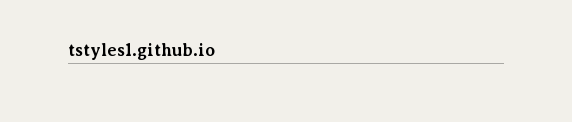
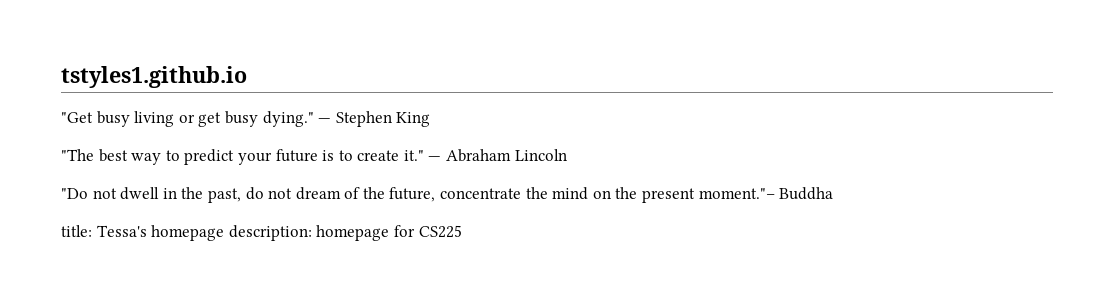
(215, 51) none -> [61,111,431,127] [61,149,567,165] [61,187,834,203] [61,225,462,241] // "Get busy living or get busy dying." — Stephen King // "The best way to predict your future is to create it." — Abraham Lincoln // "Do not dwell in the past, do not dream of the future, concentrate the mind on the present moment."– Buddha // title: Tessa's homepage description: homepage for CS225

